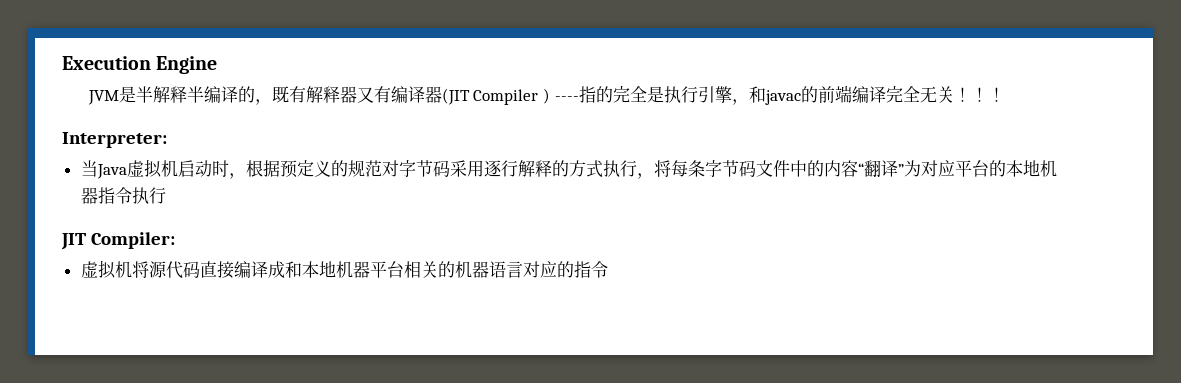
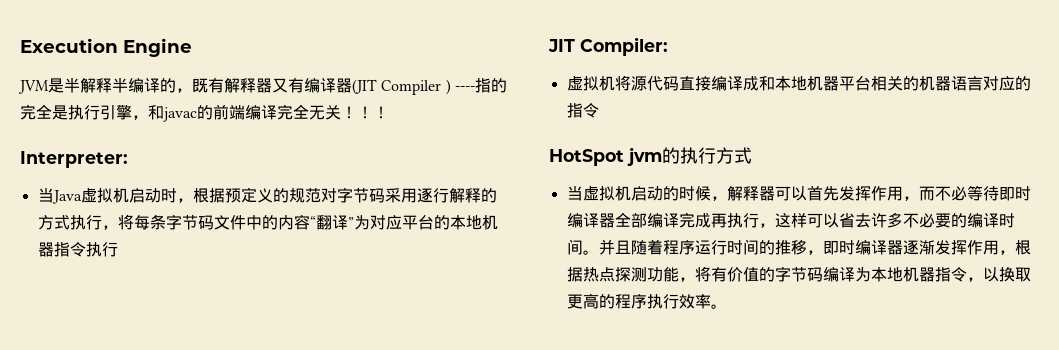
(608, 269) none -> [549,147,752,166] [566,185,1031,201] [566,212,1015,228] [566,239,1031,255] [566,266,1031,282] [566,293,727,309] // HotSpot jvm的执行方式 // 当虚拟机启动的时候，解释器可以首先发挥作用，而不必等待即时编译器全部编译完成再执行，这样可以省去许多不必要的编译时间。并且随着程序运行时间的推移，即时编译器逐渐发挥作用，根据热点探测功能，将有价值的字节码编译为本地机器指令，以换取更高的程序执行效率。

